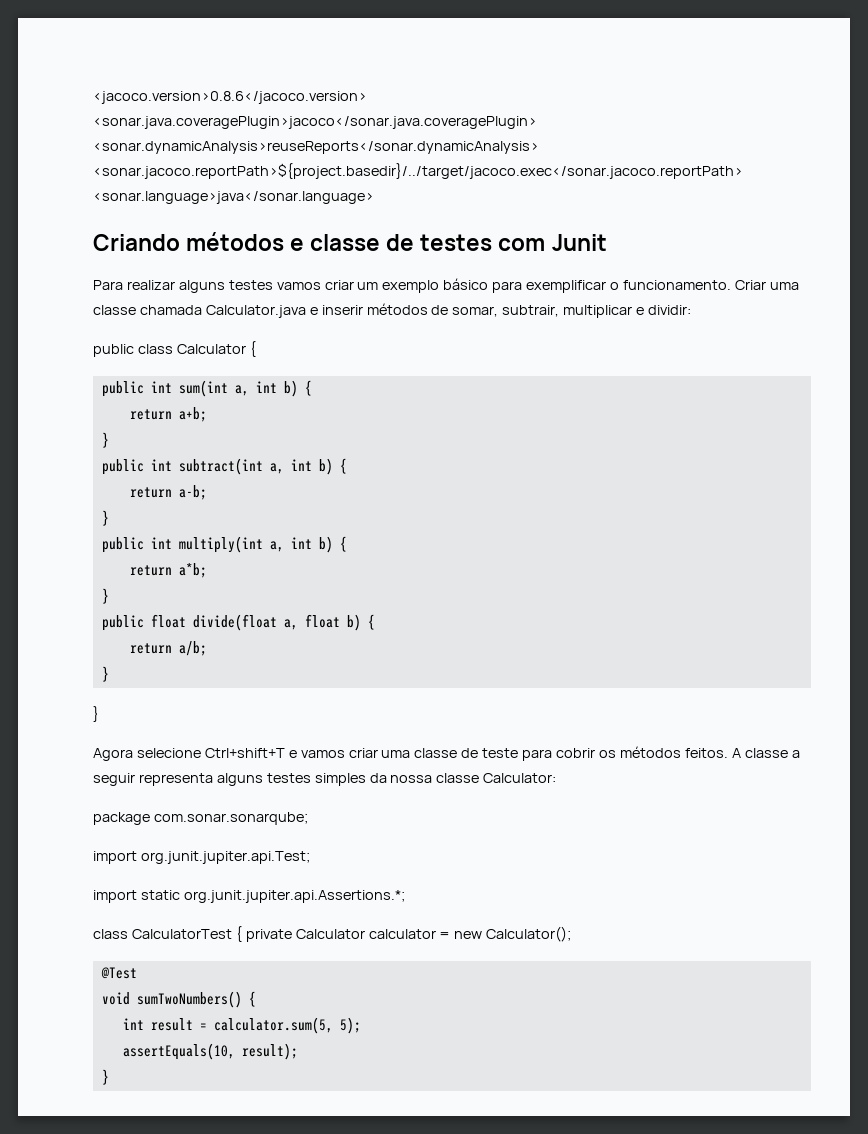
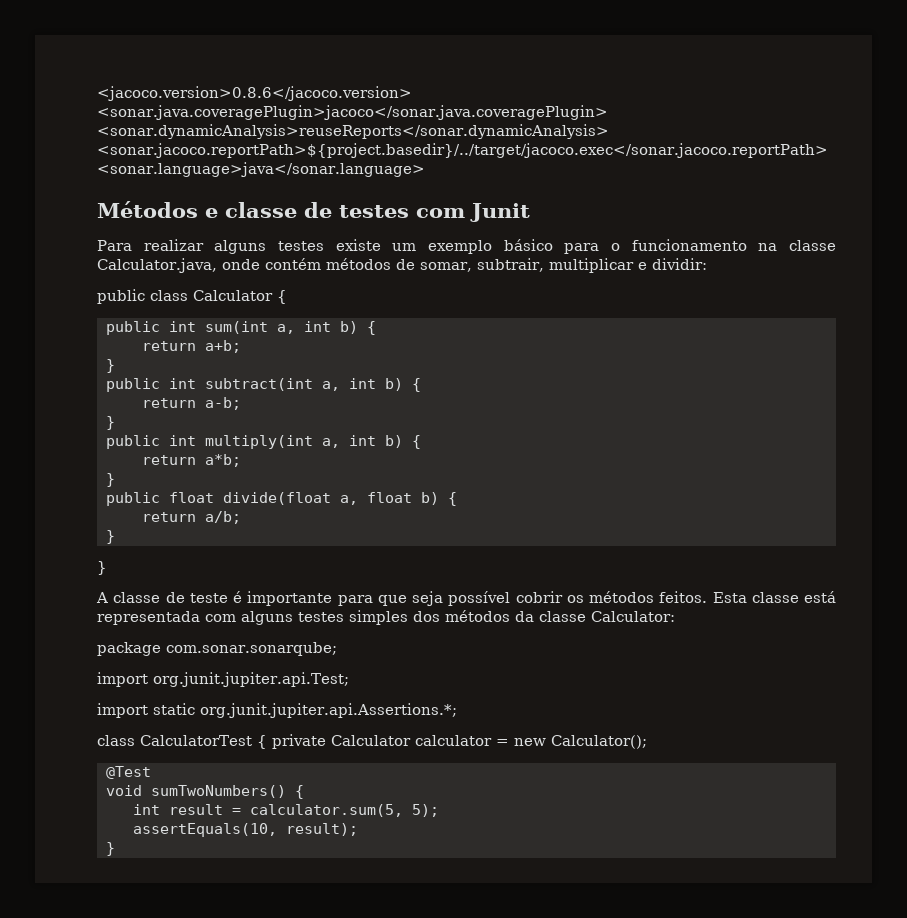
[93,232,285,251] Criando métodos -> [97,201,198,218] Métodos
[276,280,354,290] vamos criar -> [335,239,381,251] existe
[526,280,799,293] [93,305,363,318] exemplificar o funcionamento. Criar uma classe chamada Calculator.java e inserir -> [611,239,836,251] [97,258,321,273] o funcionamento na classe Calculator.java, onde contém
[93,746,800,761] [93,773,433,786] Agora selecione Ctrl+shift+T e vamos criar uma classe de teste para cobrir os métodos feitos. A classe a seguir representa alguns testes simples da nossa -> [96,591,836,606] [97,610,534,625] A classe de teste é importante para que seja possível cobrir os métodos feitos. Esta classe está representada com alguns testes simples dos métodos da

